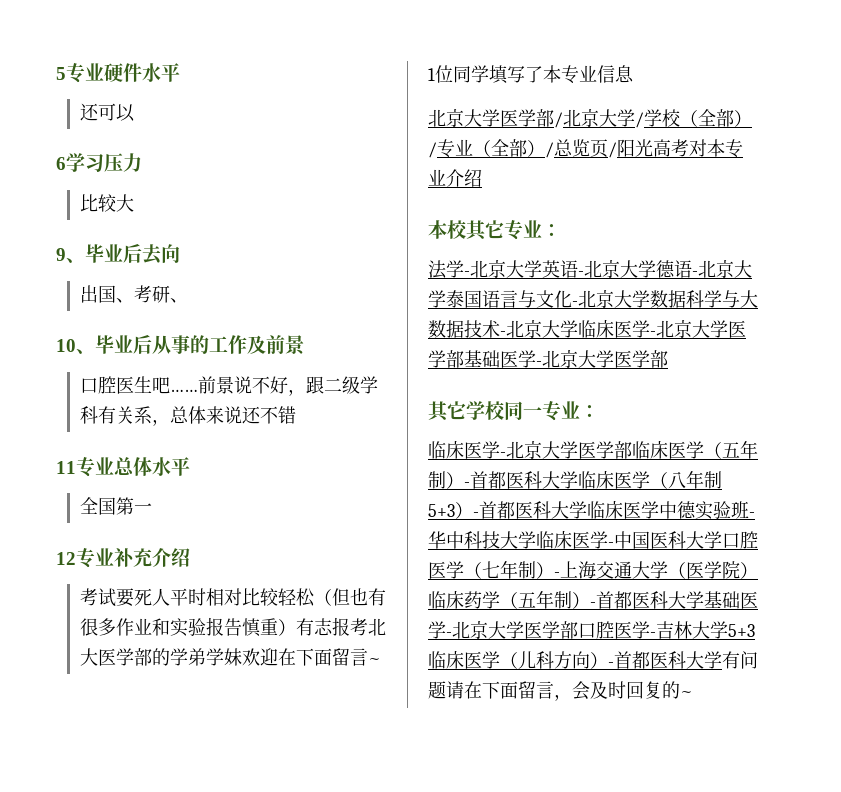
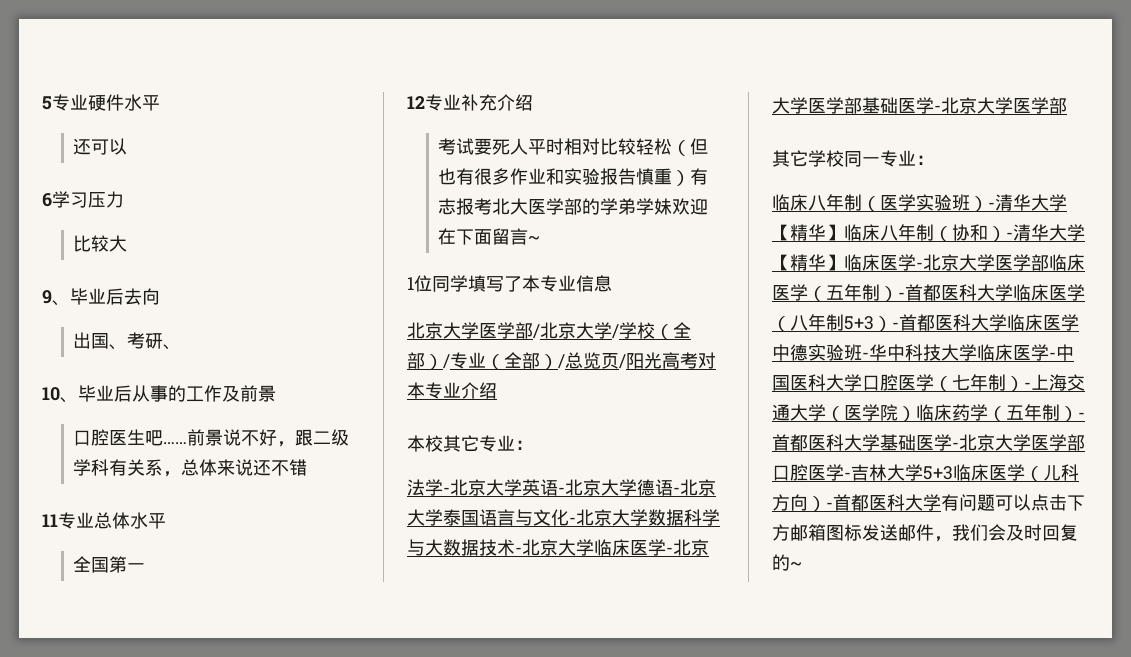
(464, 449) none -> [808,194,1067,212] [772,224,1085,242] [772,254,880,271] 八年制（医学实验班）-清华大学【精华】临床八年制（协和）-清华大学【精华】临床
[446,681,572,701] 请在下面留言， -> [995,494,1085,511] [772,524,988,542] 可以点击下方邮箱图标发送邮件，我们

